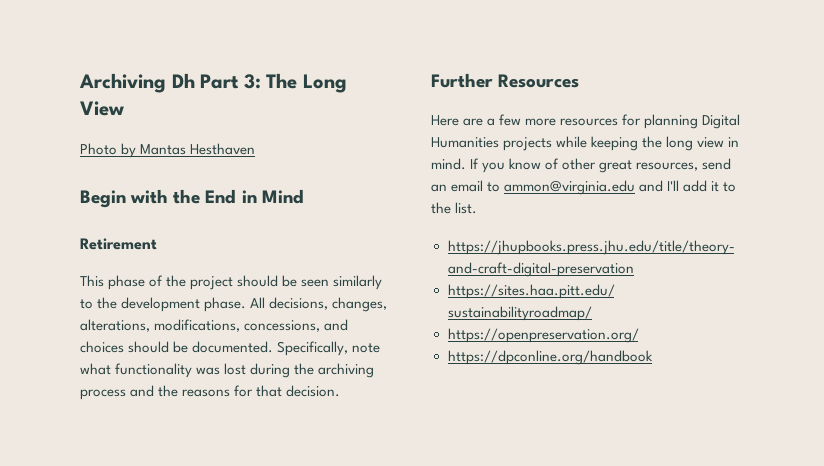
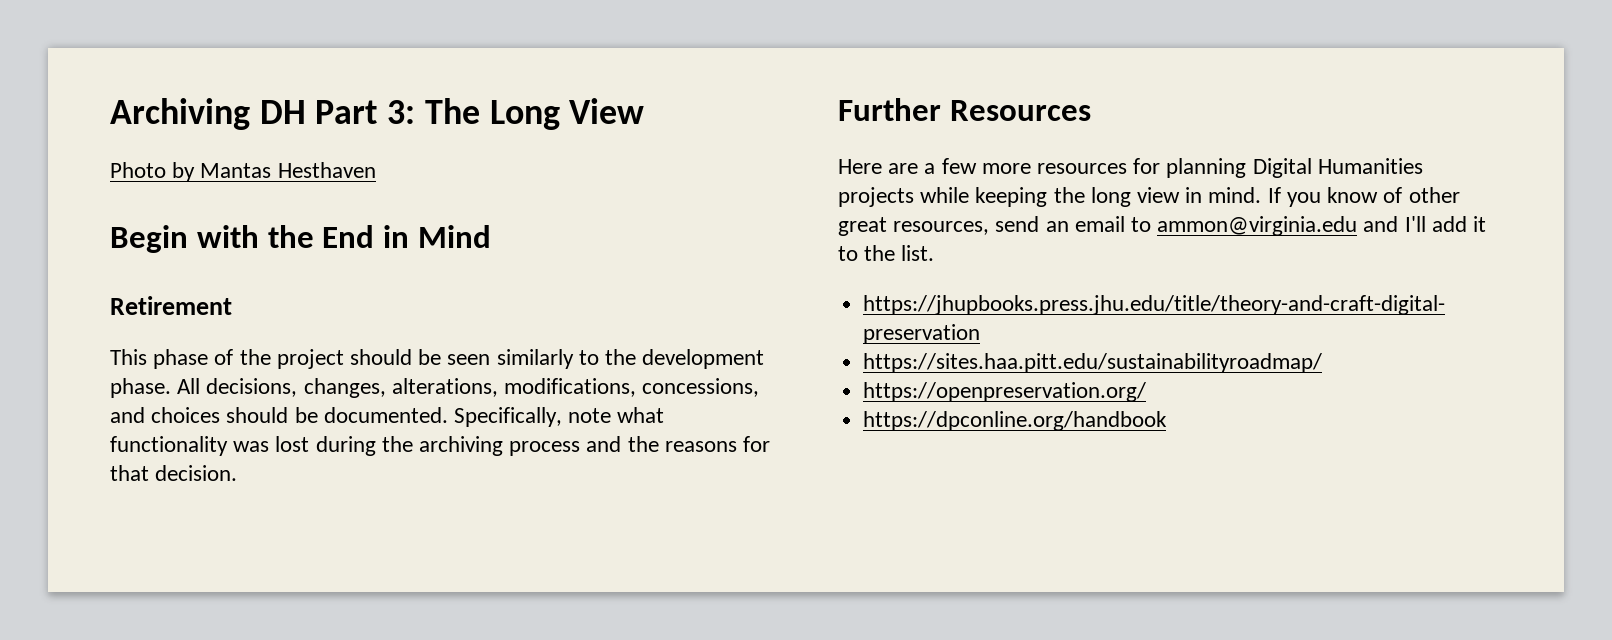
[171,73,195,88] Dh -> [259,100,306,124] DH

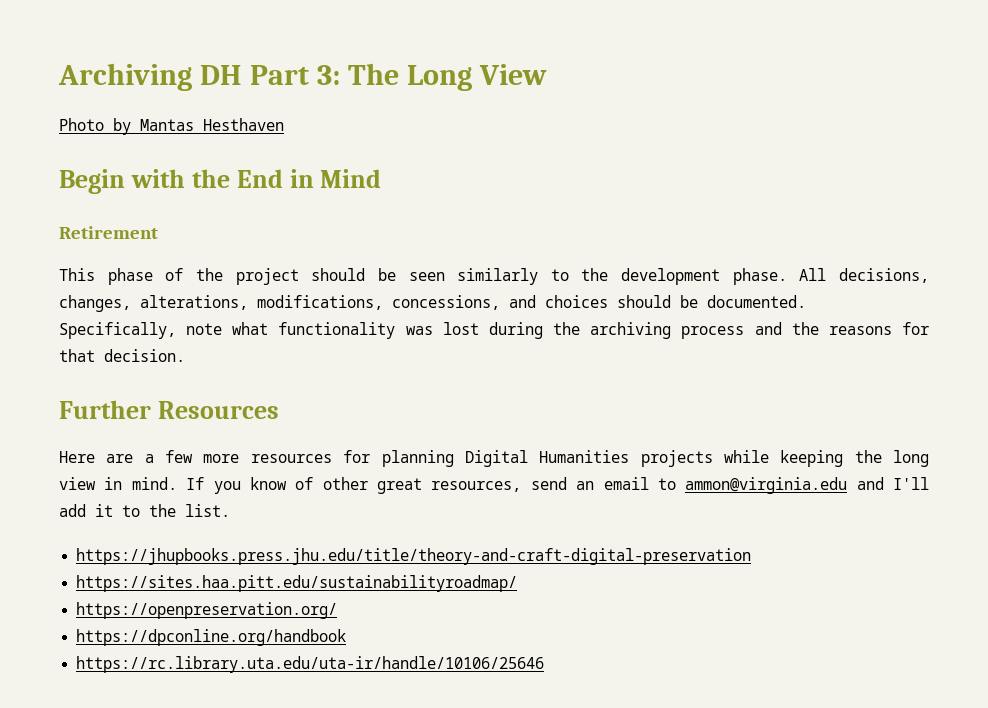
(1168, 421) none -> [76,656,545,673] // https://rc.library.uta.edu/uta-ir/handle/10106/25646

